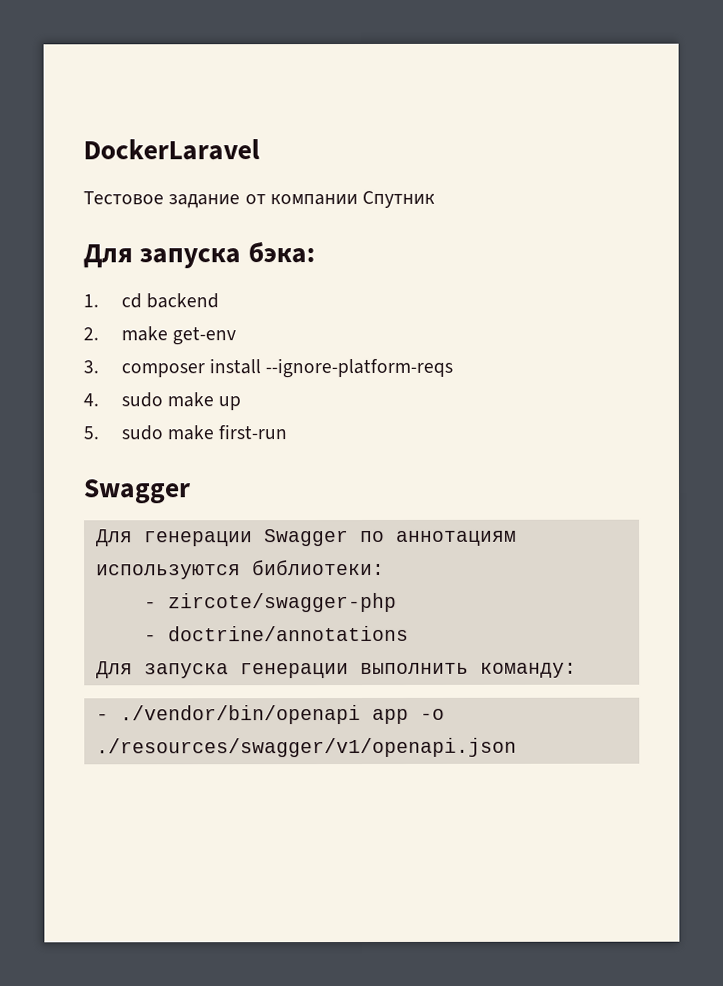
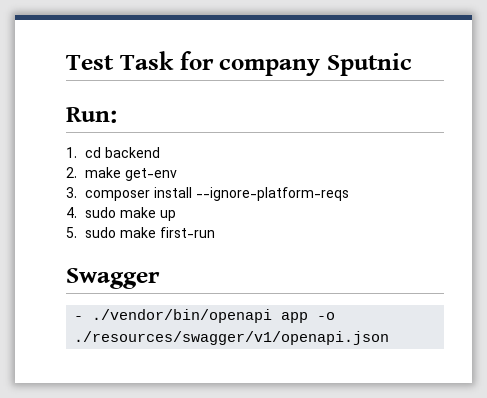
[83,139,260,161] [83,190,436,209] [83,241,315,269] DockerLaravel // Тестовое задание от компании Спутник // Для запуска бэка: -> [66,51,412,76] [66,107,117,123] Test Task for company Sputnic // Run:
[95,529,517,547] [95,559,385,580] [143,592,397,613] [143,625,409,642] [95,661,577,679] // Для генерации Swagger по аннотациям используются библиотеки: // - zircote/swagger-php // - doctrine/annotations // Для запуска генерации выполнить команду: -> (160, 278) none

